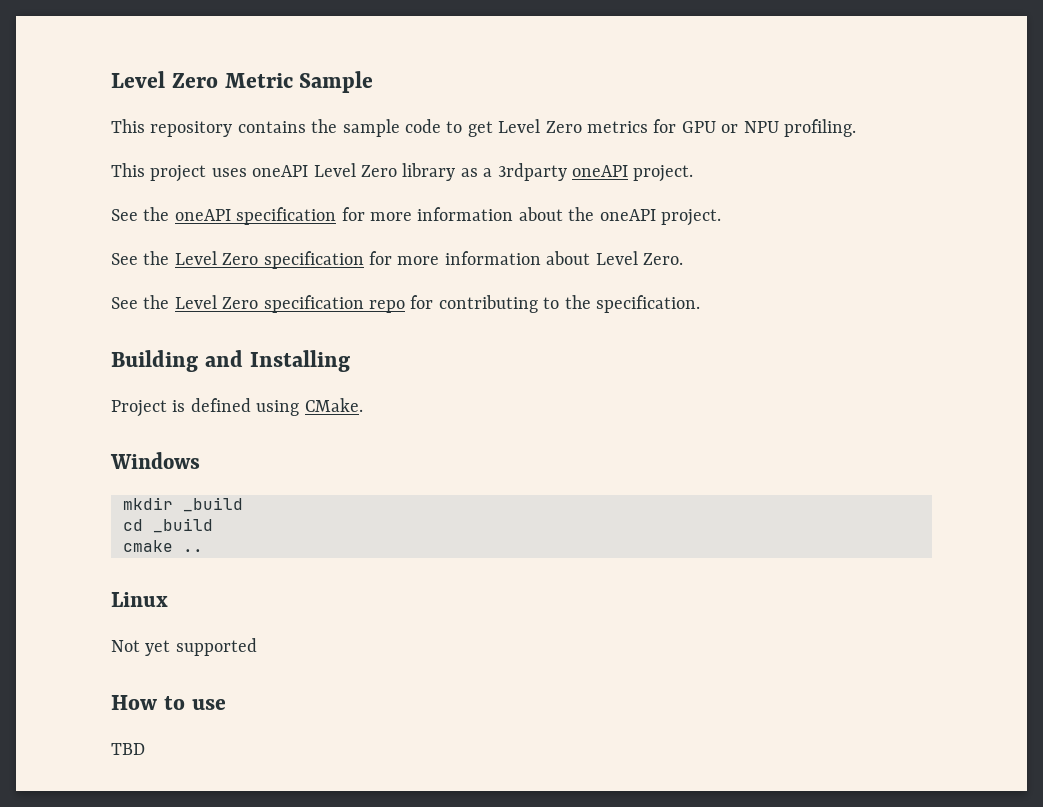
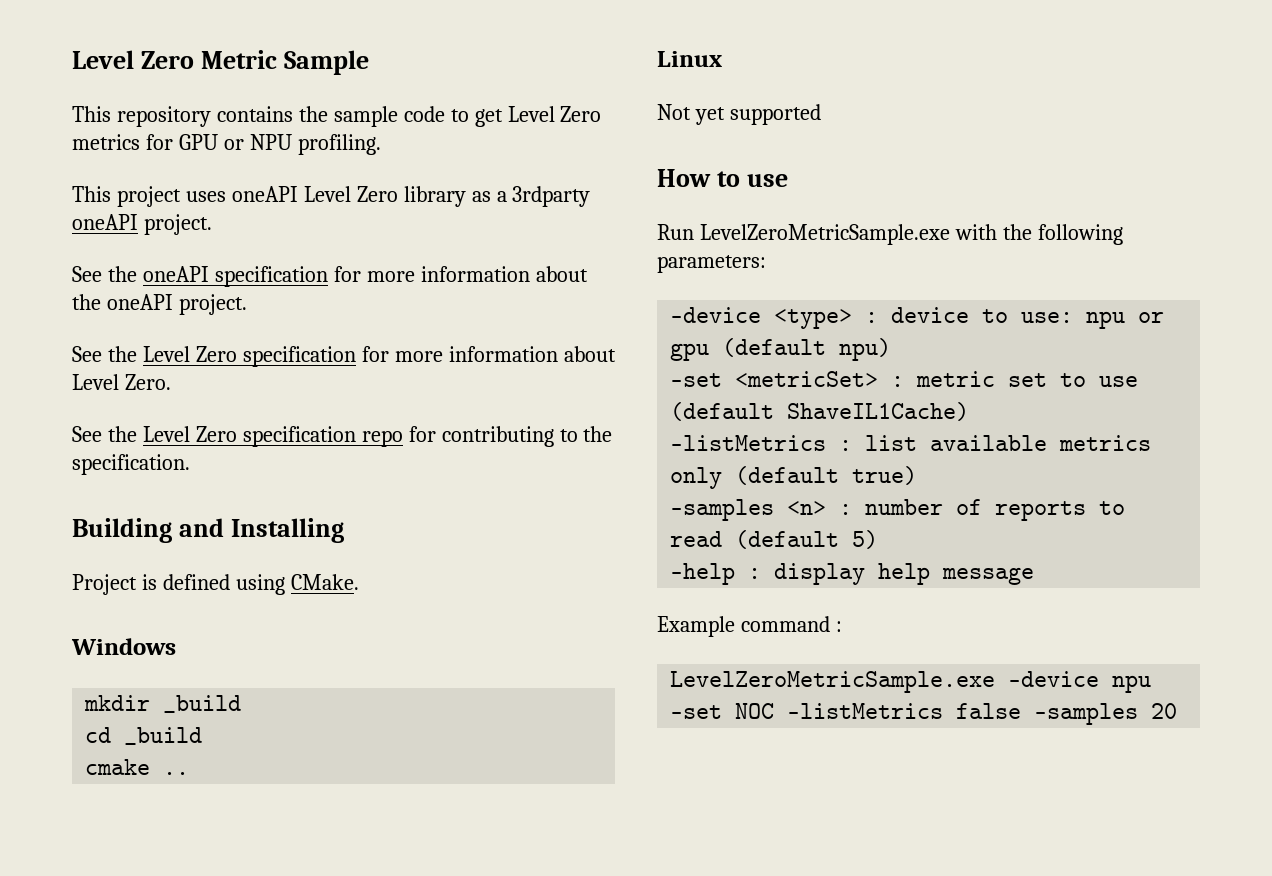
[111,743,145,755] TBD -> [657,224,1123,245] [657,255,766,273] [670,307,1165,329] [670,338,892,361] [670,371,1139,387] [670,402,970,421] [670,435,1152,451] [670,466,918,489] [670,499,1126,521] [670,530,879,549] [670,563,1035,585] [657,616,842,637] [670,671,1152,693] [670,703,1178,725] Run LevelZeroMetricSample.exe with the following parameters: // -device <type> : device to use: npu or gpu (default npu) // -set <metricSet> : metric set to use (default ShaveIL1Cache) // -listMetrics : list available metrics only (default true) // -samples <n> : number of reports to read (default 5) // -help : display help message // Example command : // LevelZeroMetricSample.exe -device npu -set NOC -listMetrics false -samples 20

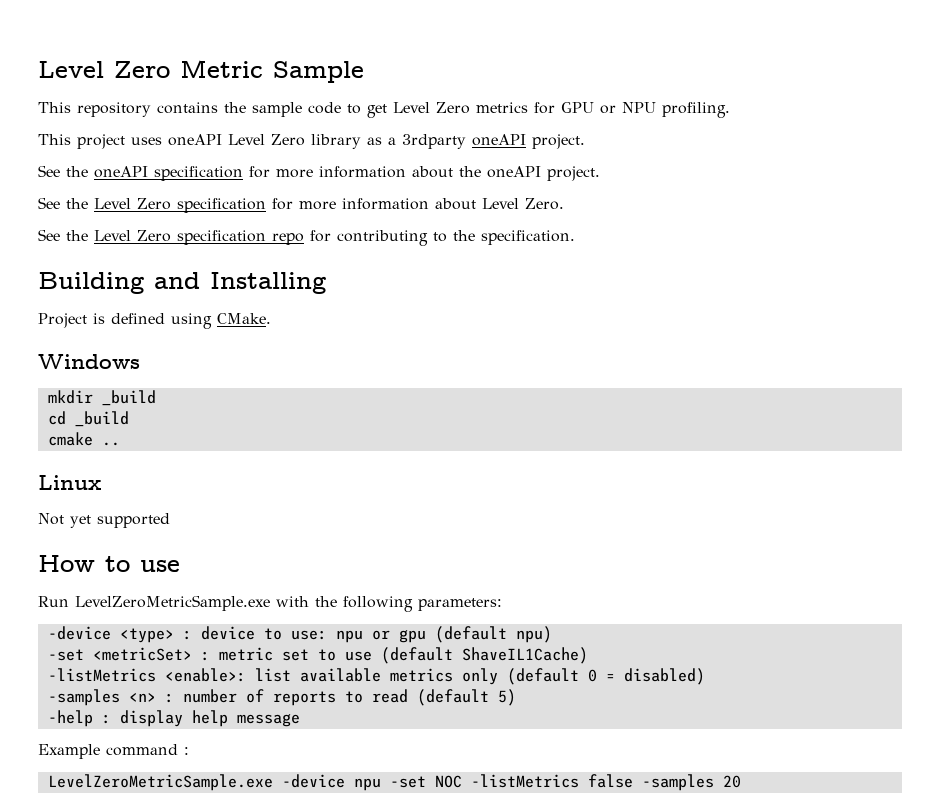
[839,440,853,451] : -> [164,668,246,682] <enable>:
[852,466,918,485] true) -> [587,668,705,685] 0 = disabled)

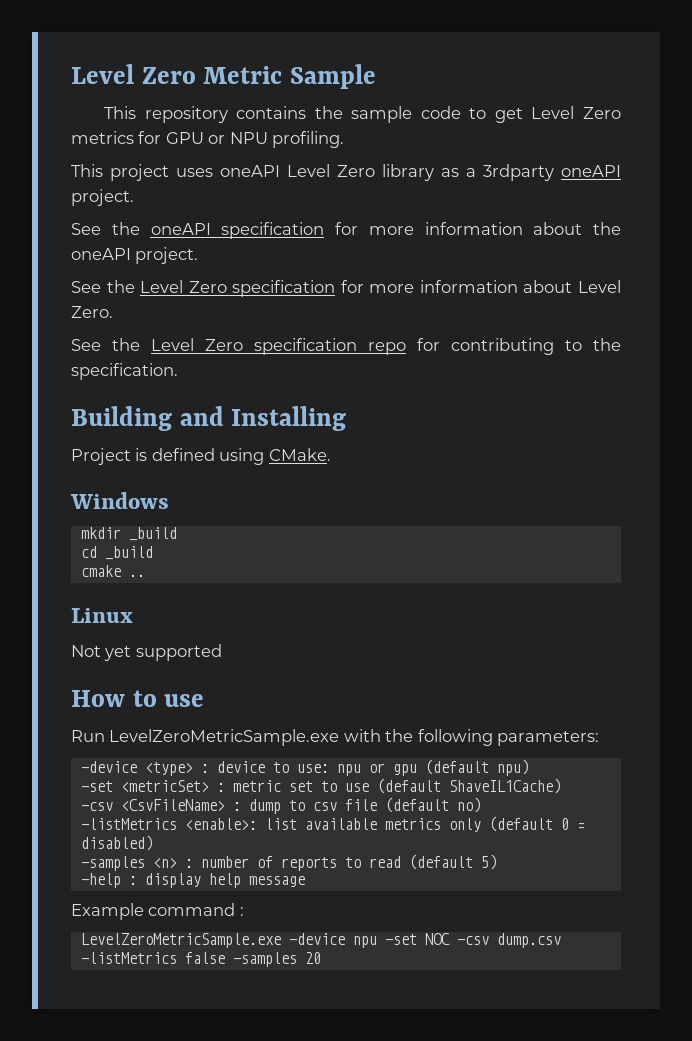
(588, 655) none -> [80,797,481,814] // -csv <CsvFileName> : dump to csv file (default no)
(462, 781) none -> [456,933,561,948] -csv dump.csv

